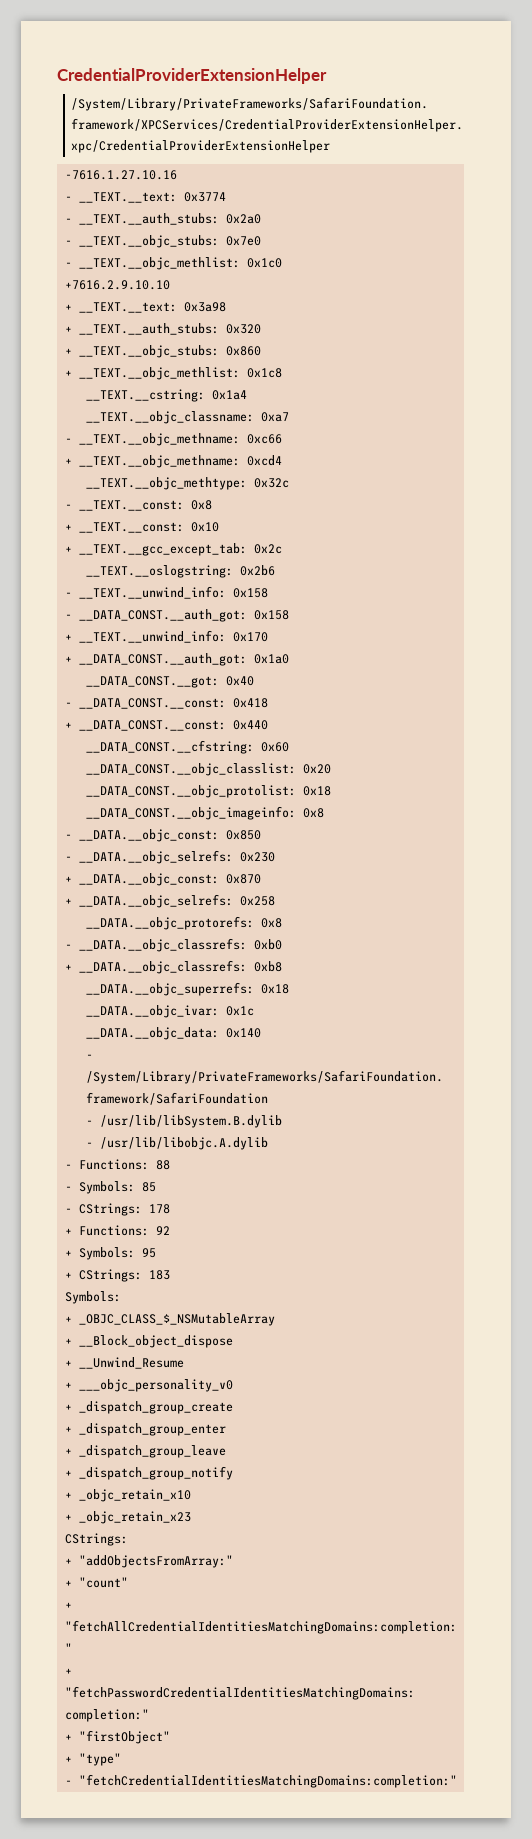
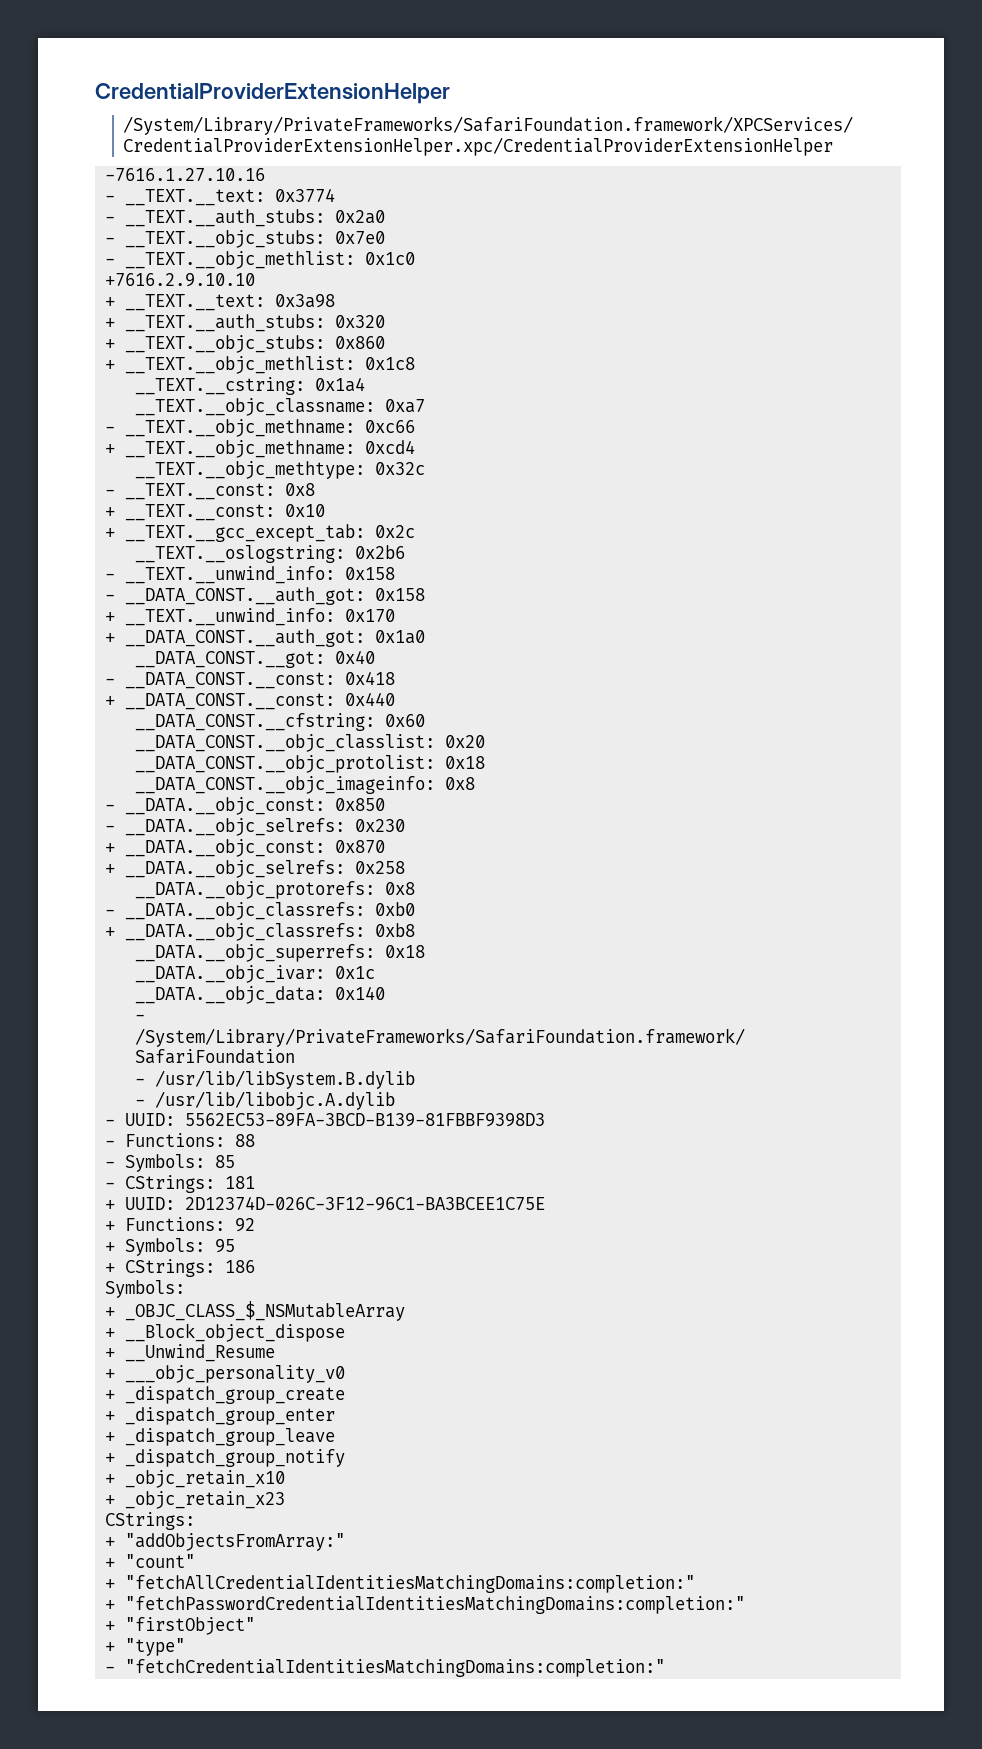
(268, 1143) none -> [104,1113,545,1127] // - UUID: 5562EC53-89FA-3BCD-B139-81FBBF9398D3
[148,1204,170,1214] 178 -> [224,1176,255,1189] [104,1196,545,1211] 181 // + UUID: 2D12374D-026C-3F12-96C1-BA3BCEE1C75E
[148,1270,170,1280] 183 -> [224,1260,255,1273] 186

